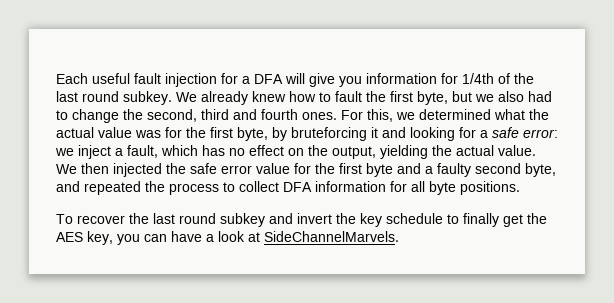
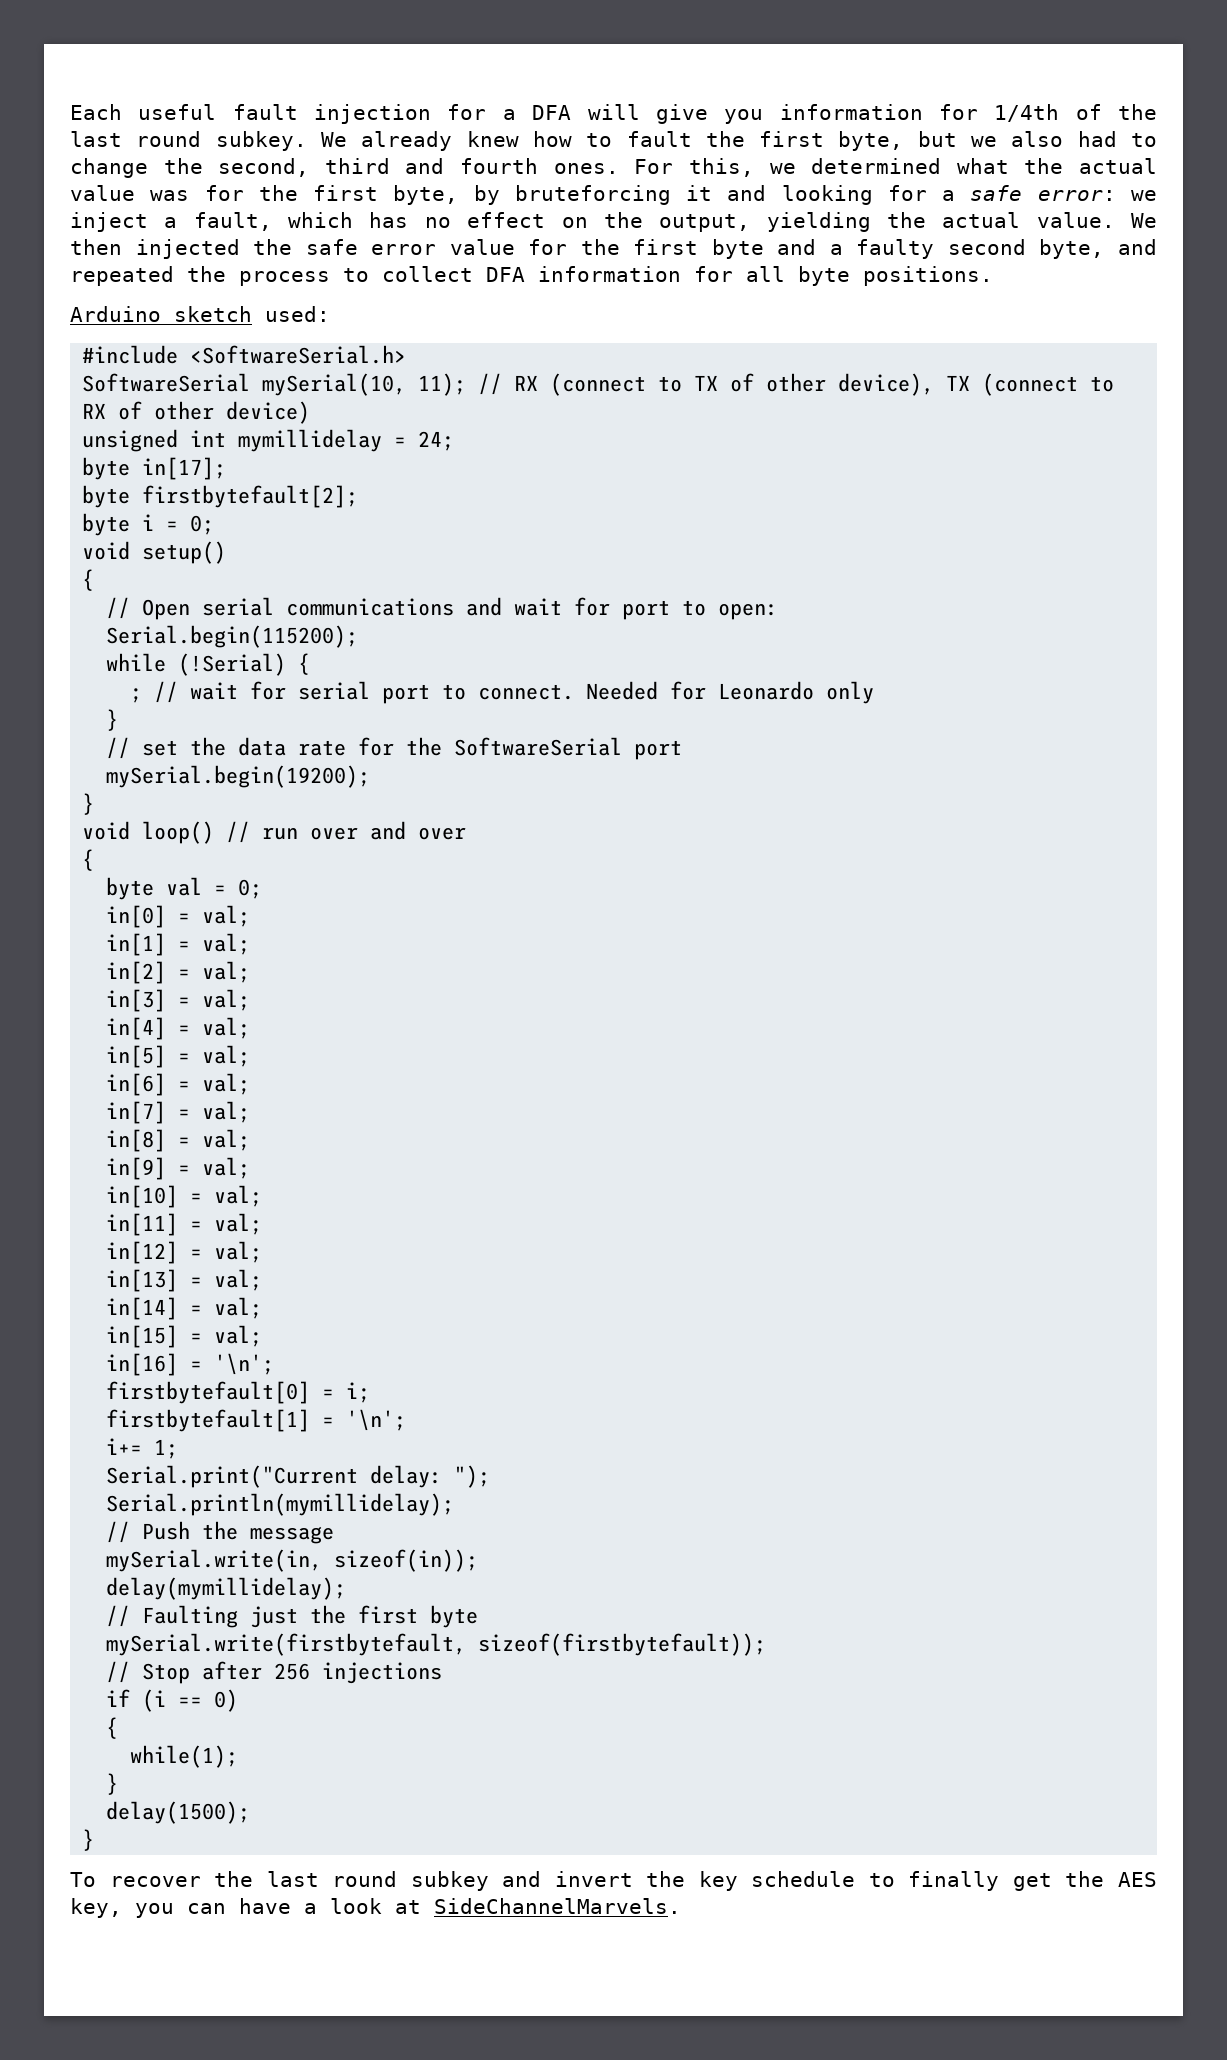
(520, 188) none -> [70,306,330,322] [82,345,407,364] [82,373,1115,396] [82,401,311,424] [82,429,455,452] [82,457,227,480] [82,485,359,508] [82,513,215,536] [82,541,227,564] [82,569,95,591] [106,597,779,620] [106,625,359,648] [106,653,311,676] [130,681,875,704] [106,709,119,731] [106,737,683,760] [106,765,371,788] [82,793,95,815] [82,821,467,844] [82,849,95,871] [106,877,263,900] [106,905,251,928] [106,933,251,956] [106,961,251,984] [106,989,251,1012] [106,1017,251,1040] [106,1045,251,1068] [106,1073,251,1096] [106,1101,251,1124] [106,1129,251,1152] [106,1157,251,1180] [106,1185,263,1208] [106,1213,263,1236] [106,1241,263,1264] [106,1269,263,1292] [106,1297,263,1320] [106,1325,263,1348] [106,1353,275,1376] [106,1381,371,1404] [106,1409,407,1432] [106,1438,179,1459] [106,1465,491,1488] [106,1493,455,1516] [106,1521,335,1544] [106,1549,479,1572] [106,1577,347,1600] [106,1605,479,1628] [106,1633,767,1656] [106,1661,443,1684] [106,1689,239,1712] [106,1717,119,1739] [130,1745,239,1768] [106,1773,119,1795] [106,1801,251,1824] [82,1829,95,1851] // Arduino sketch used: // #include <SoftwareSerial.h> // SoftwareSerial mySerial(10, 11); // RX (connect to TX of other device), TX (connect to RX of other device) // unsigned int mymillidelay = 24; // byte in[17]; // byte firstbytefault[2]; // byte i = 0; // void setup() // { // // Open serial communications and wait for port to open: // Serial.begin(115200); // while (!Serial) { // ; // wait for serial port to connect. Needed for Leonardo only // } // // set the data rate for the SoftwareSerial port // mySerial.begin(19200); // } // void loop() // run over and over // { // byte val = 0; // in[0] = val; // in[1] = val; // in[2] = val; // in[3] = val; // in[4] = val; // in[5] = val; // in[6] = val; // in[7] = val; // in[8] = val; // in[9] = val; // in[10] = val; // in[11] = val; // in[12] = val; // in[13] = val; // in[14] = val; // in[15] = val; // in[16] = '\n'; // firstbytefault[0] = i; // firstbytefault[1] = '\n'; // i+= 1; // Serial.print("Current delay: "); // Serial.println(mymillidelay); // // Push the message // mySerial.write(in, sizeof(in)); // delay(mymillidelay); // // Faulting just the first byte // mySerial.write(firstbytefault, sizeof(firstbytefault)); // // Stop after 256 injections // if (i == 0) // { // while(1); // } // delay(1500); // }

